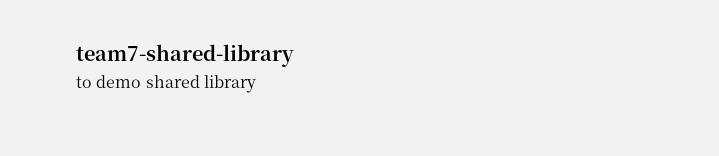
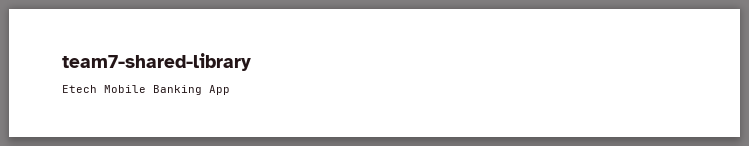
[76,75,256,93] to demo shared library -> [62,85,230,95] Etech Mobile Banking App

